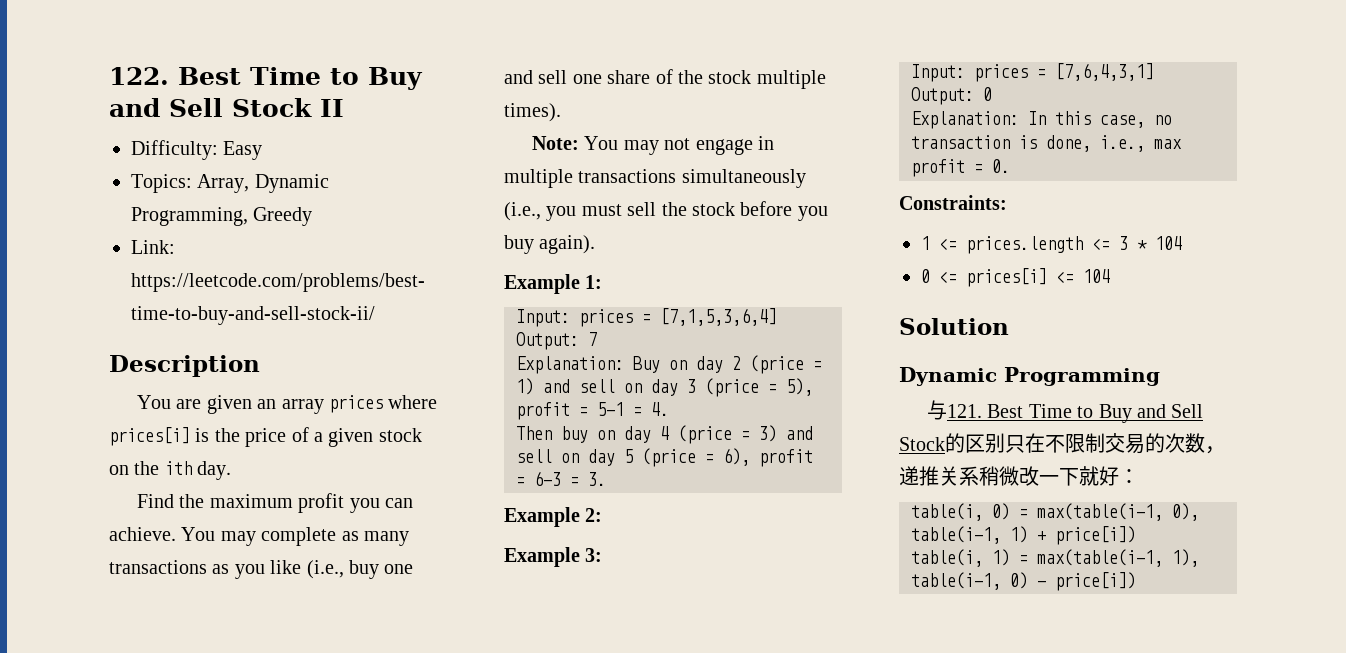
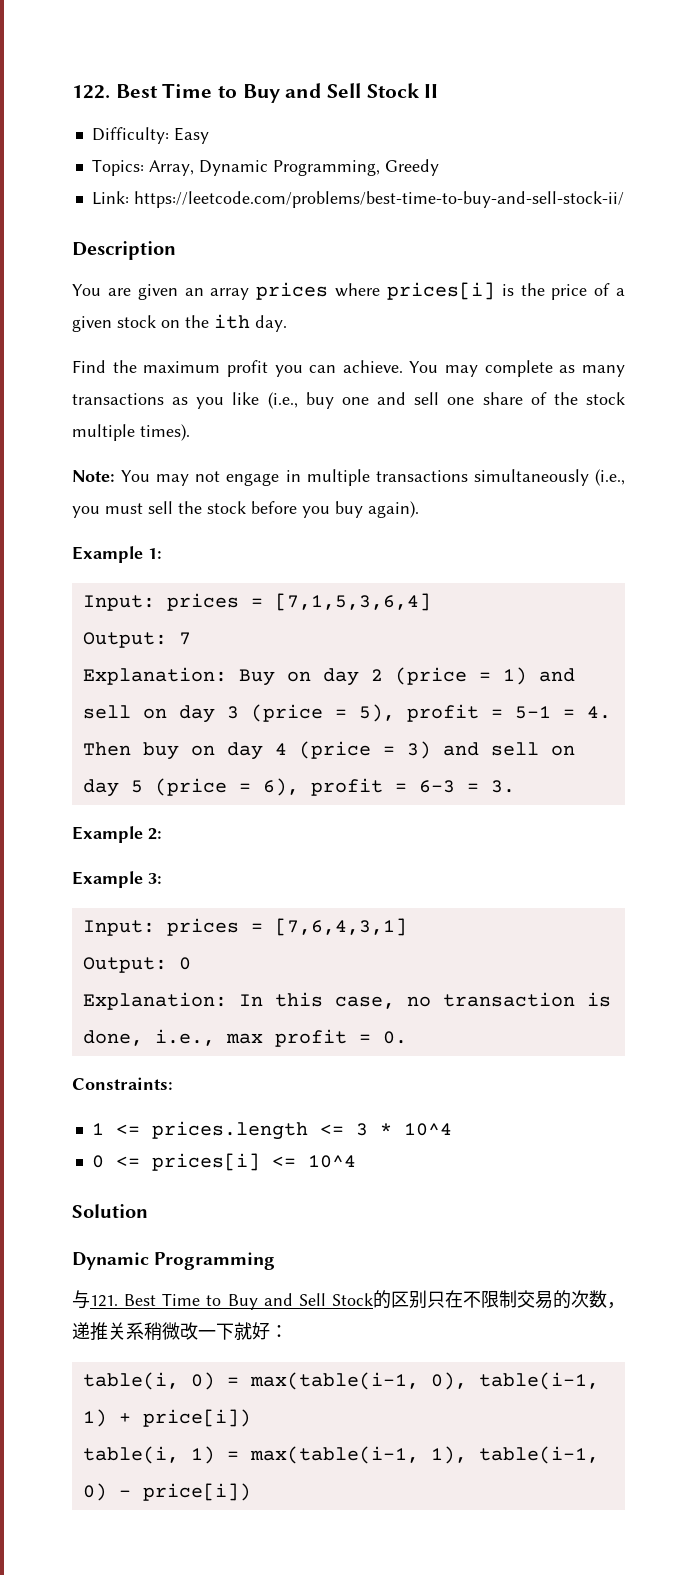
[1155,236,1182,250] 104 -> [403,1123,452,1136] 10^4
[1083,269,1110,283] 104 -> [307,1155,356,1168] 10^4

